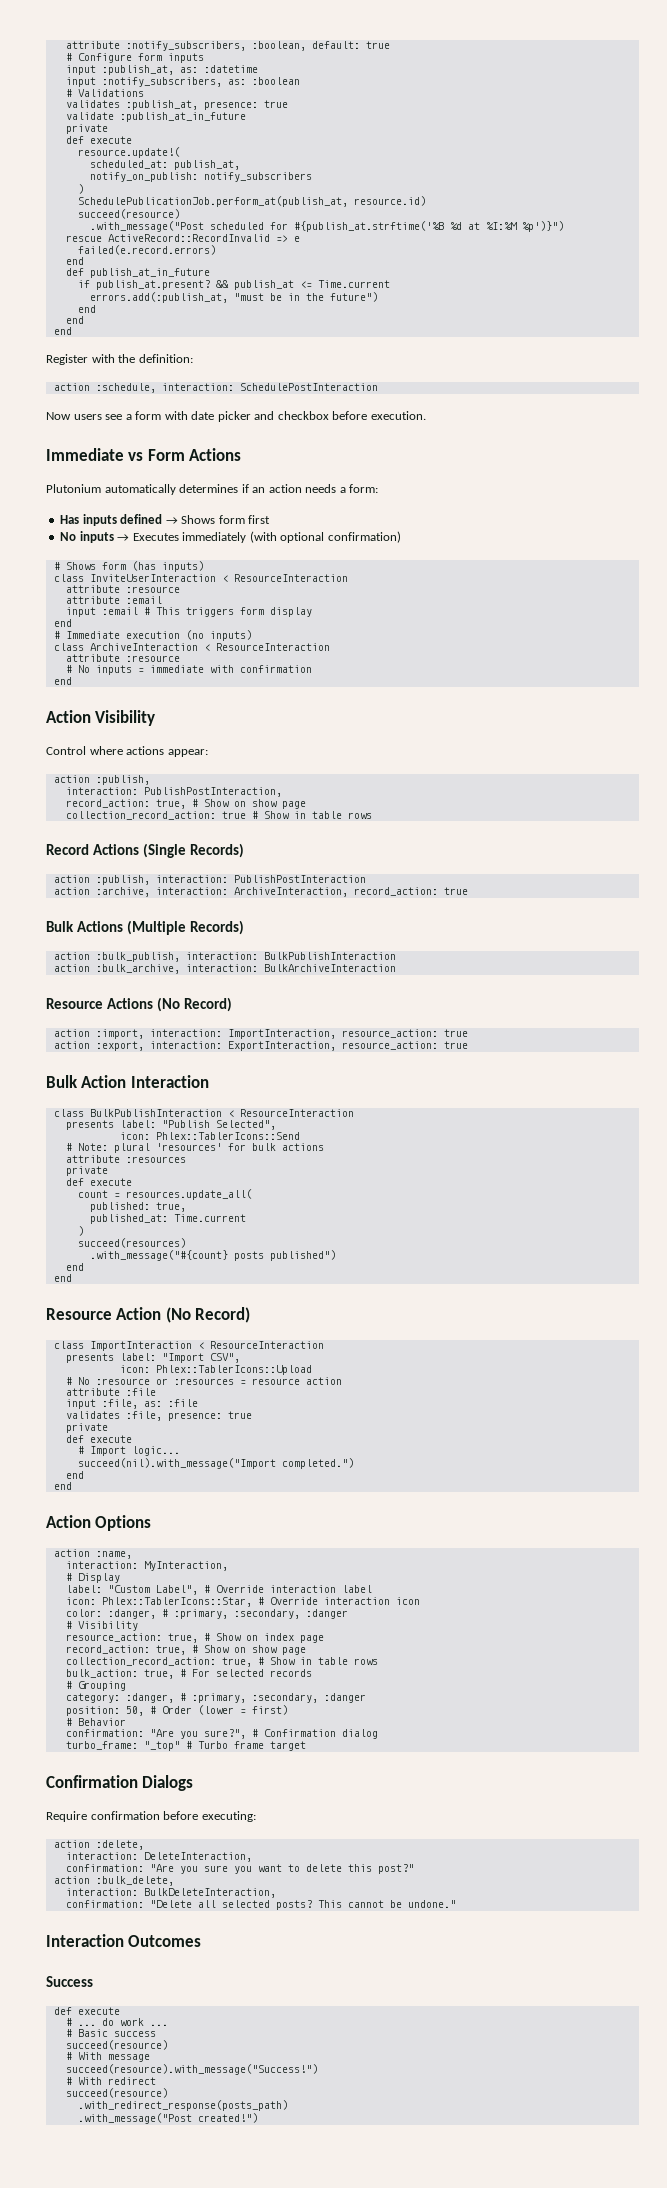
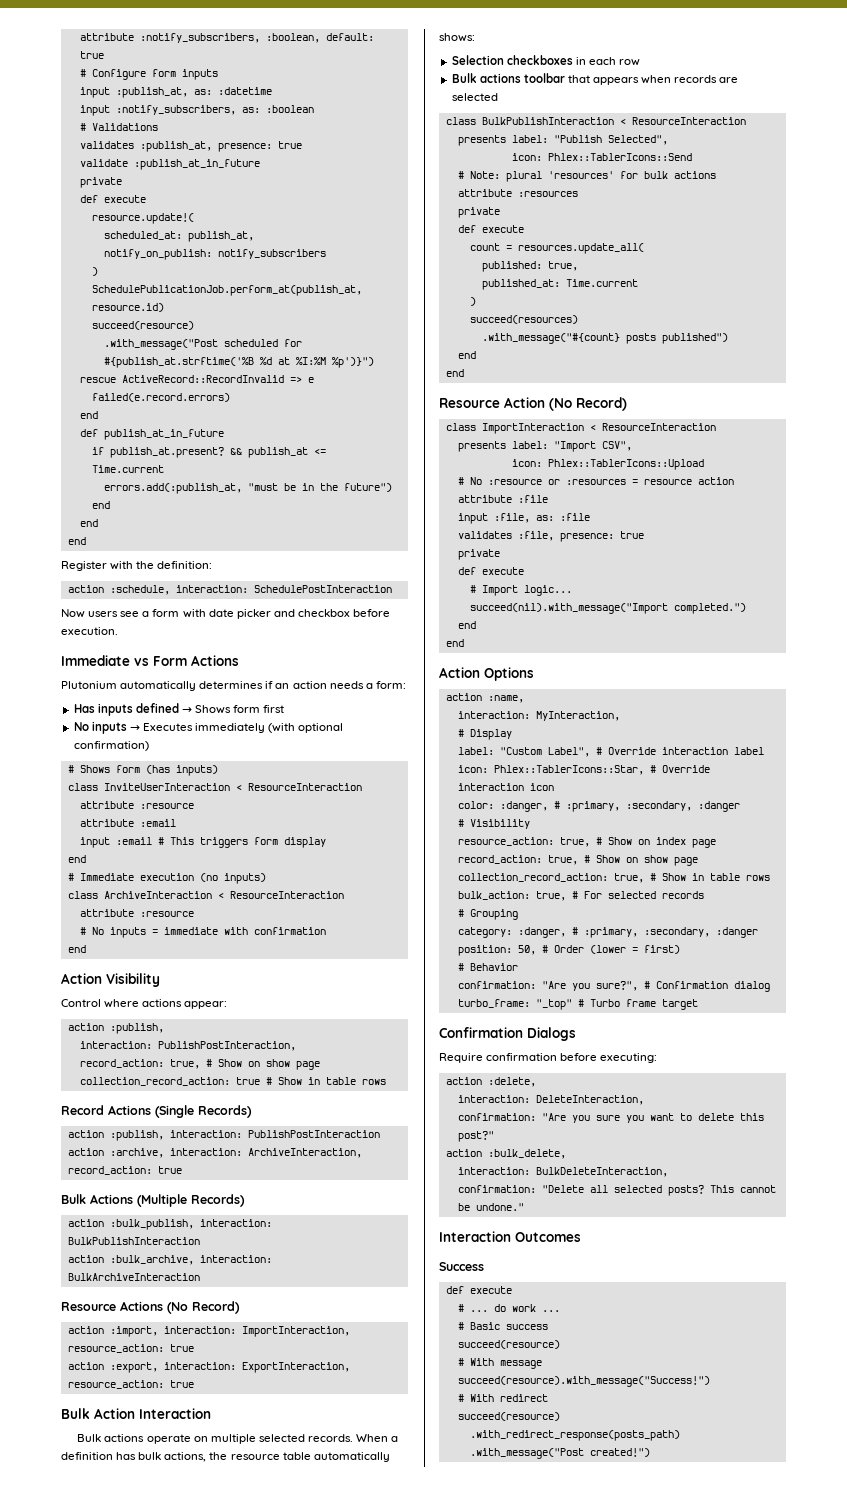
(209, 1081) none -> [77,1434,399,1444] [61,1452,390,1462] [439,33,475,42] [451,55,641,66] [451,73,739,85] [451,93,498,101] // Bulk actions operate on multiple selected records. When a definition has bulk actions, the resource table automatically shows: // Selection checkboxes in each row // Bulk actions toolbar that appears when records are selected

